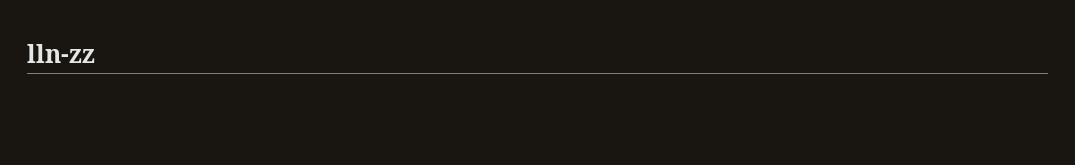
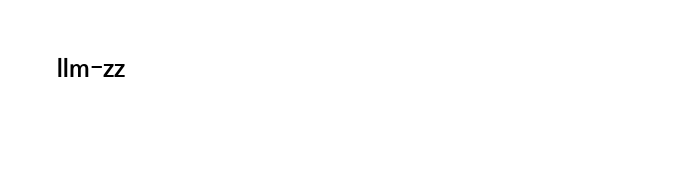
[27,44,95,63] lln-zz -> [57,57,125,77] llm-zz

